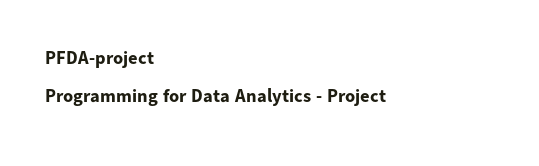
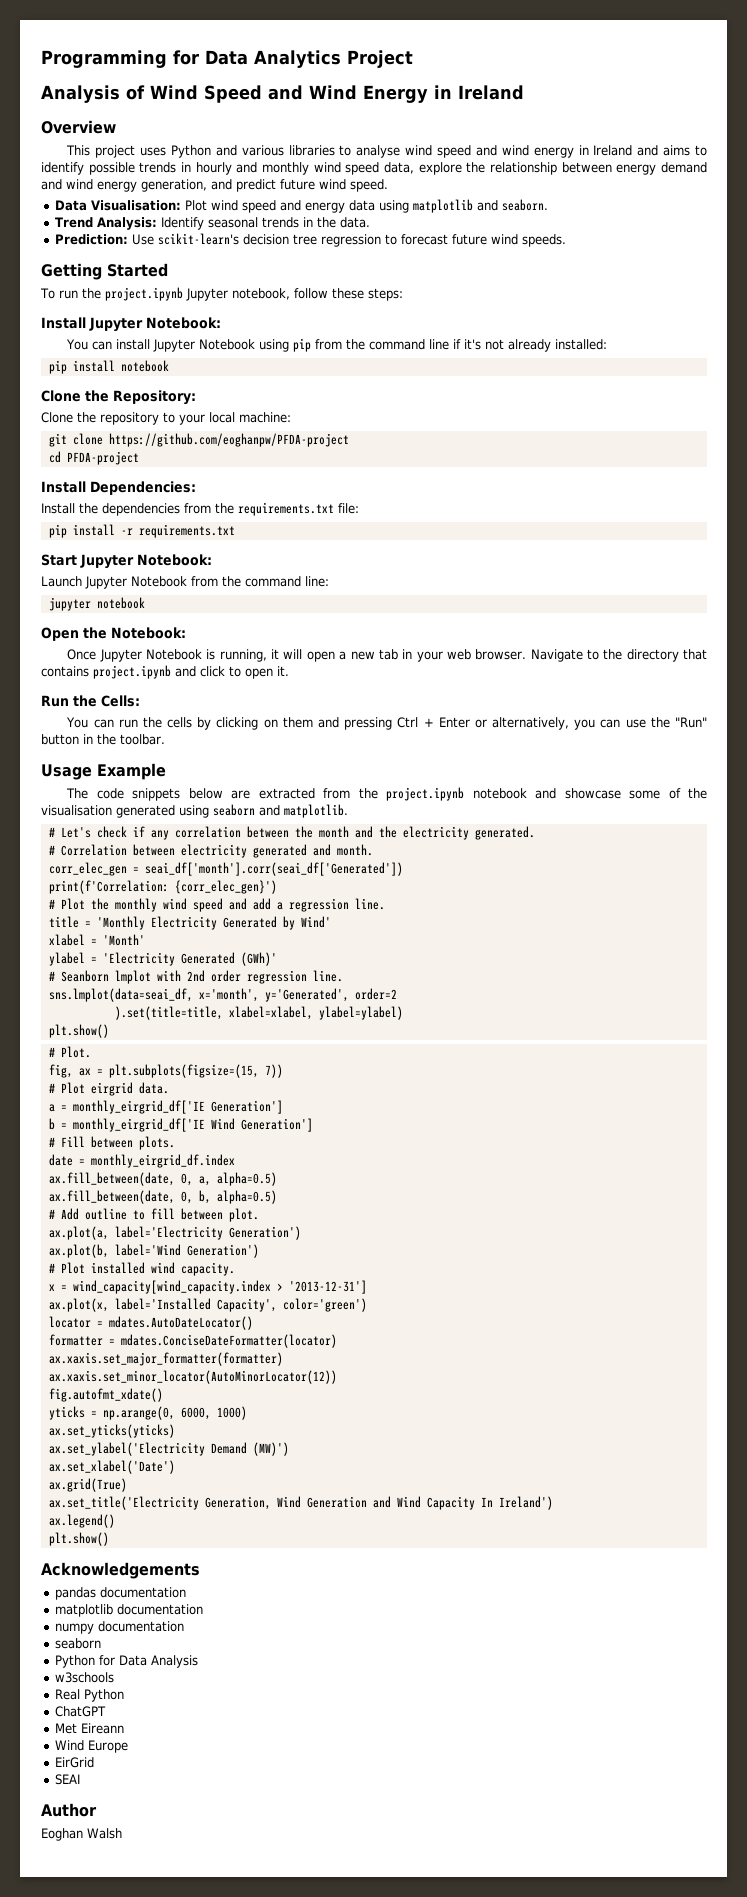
[45,51,154,68] PFDA-project // -> (41, 59) none
[315,96,322,102] - -> (341, 59) none
(386, 97) none -> [41,85,524,103] [41,120,116,134] [66,145,707,158] [41,162,707,175] [41,179,388,192] [54,199,548,213] [54,217,370,230] [54,233,566,247] [41,263,168,280] [40,287,403,301] [41,317,221,332] [66,338,608,352] [48,360,169,374] [41,390,196,405] [41,412,291,425] [48,433,349,447] [48,451,139,465] [41,481,196,495] [41,502,359,516] [48,524,235,538] [41,554,212,569] [41,576,329,589] [48,597,145,611] [41,627,186,641] [67,649,707,662] [41,665,289,679] [41,695,140,707] [66,717,707,730] [41,734,165,745] [41,763,166,780] [66,787,707,801] [41,804,348,818] [48,826,535,840] [48,844,373,858] [48,862,403,876] [48,880,277,894] [48,898,385,912] [48,916,331,930] [48,934,145,946] [48,952,277,966] [48,970,343,984] [48,988,397,1002] [114,1006,403,1020] [48,1024,109,1038] [48,1046,91,1058] [48,1064,283,1078] [48,1082,169,1096] [48,1100,283,1114] [48,1118,313,1132] [48,1136,175,1150] [48,1154,235,1168] [48,1172,277,1186] [48,1190,277,1204] [48,1208,259,1222] [48,1226,301,1240] [48,1244,259,1258] [48,1262,235,1276] [48,1280,367,1294] [48,1298,367,1312] [48,1316,253,1330] [48,1334,337,1348] [48,1352,283,1366] [48,1370,337,1384] [48,1388,163,1402] [48,1406,247,1420] [48,1424,175,1438] [48,1442,289,1456] [48,1460,175,1474] [48,1478,127,1492] [48,1496,553,1510] [48,1514,115,1528] [48,1532,109,1546] [41,1562,200,1579] [54,1587,186,1600] [54,1604,203,1617] [54,1621,184,1634] [54,1638,101,1649] [54,1655,198,1668] [54,1672,114,1683] [54,1689,124,1702] [54,1706,106,1717] [54,1723,124,1734] [54,1740,128,1753] [54,1757,94,1768] [54,1774,80,1785] [41,1803,97,1817] [41,1828,122,1841] // Analysis of Wind Speed and Wind Energy in Ireland // Overview // This project uses Python and various libraries to analyse wind speed and wind energy in Ireland and aims to identify possible trends in hourly and monthly wind speed data, explore the relationship between energy demand and wind energy generation, and predict future wind speed. // Data Visualisation: Plot wind speed and energy data using matplotlib and seaborn. // Trend Analysis: Identify seasonal trends in the data. // Prediction: Use scikit-learn's decision tree regression to forecast future wind speeds. // Getting Started // To run the project.ipynb Jupyter notebook, follow these steps: // Install Jupyter Notebook: // You can install Jupyter Notebook using pip from the command line if it's not already installed: // pip install notebook // Clone the Repository: // Clone the repository to your local machine: // git clone https://github.com/eoghanpw/PFDA-project // cd PFDA-project // Install Dependencies: // Install the dependencies from the requirements.txt file: // pip install -r requirements.txt // Start Jupyter Notebook: // Launch Jupyter Notebook from the command line: // jupyter notebook // Open the Notebook: // Once Jupyter Notebook is running, it will open a new tab in your web browser. Navigate to the directory that contains project.ipynb and click to open it. // Run the Cells: // You can run the cells by clicking on them and pressing Ctrl + Enter or alternatively, you can use the "Run" button in the toolbar. // Usage Example // The code snippets below are extracted from the project.ipynb notebook and showcase some of the visualisation generated using seaborn and matplotlib. // # Let's check if any correlation between the month and the electricity generated. // # Correlation between electricity generated and month. // corr_elec_gen = seai_df['month'].corr(seai_df['Generated']) // print(f'Correlation: {corr_elec_gen}') // # Plot the monthly wind speed and add a regression line. // title = 'Monthly Electricity Generated by Wind' // xlabel = 'Month' // ylabel = 'Electricity Generated (GWh)' // # Seanborn lmplot with 2nd order regression line. // sns.lmplot(data=seai_df, x='month', y='Generated', order=2 // ).set(title=title, xlabel=xlabel, ylabel=ylabel) // plt.show() // # Plot. // fig, ax = plt.subplots(figsize=(15, 7)) // # Plot eirgrid data. // a = monthly_eirgrid_df['IE Generation'] // b = monthly_eirgrid_df['IE Wind Generation'] // # Fill between plots. // date = monthly_eirgrid_df.index // ax.fill_between(date, 0, a, alpha=0.5) // ax.fill_between(date, 0, b, alpha=0.5) // # Add outline to fill between plot. // ax.plot(a, label='Electricity Generation') // ax.plot(b, label='Wind Generation') // # Plot installed wind capacity. // x = wind_capacity[wind_capacity.index > '2013-12-31'] // ax.plot(x, label='Installed Capacity', color='green') // locator = mdates.AutoDateLocator() // formatter = mdates.ConciseDateFormatter(locator) // ax.xaxis.set_major_formatter(formatter) // ax.xaxis.set_minor_locator(AutoMinorLocator(12)) // fig.autofmt_xdate() // yticks = np.arange(0, 6000, 1000) // ax.set_yticks(yticks) // ax.set_ylabel('Electricity Demand (MW)') // ax.set_xlabel('Date') // ax.grid(True) // ax.set_title('Electricity Generation, Wind Generation and Wind Capacity In Ireland') // ax.legend() // plt.show() // Acknowledgements // pandas documentation // matplotlib documentation // numpy documentation // seaborn // Python for Data Analysis // w3schools // Real Python // ChatGPT // Met Eireann // Wind Europe // EirGrid // SEAI // Author // Eoghan Walsh

